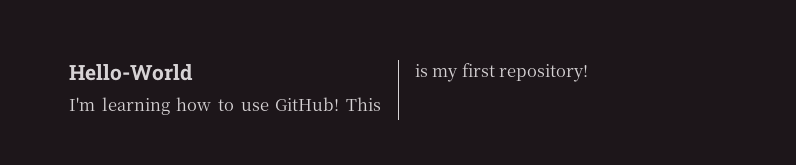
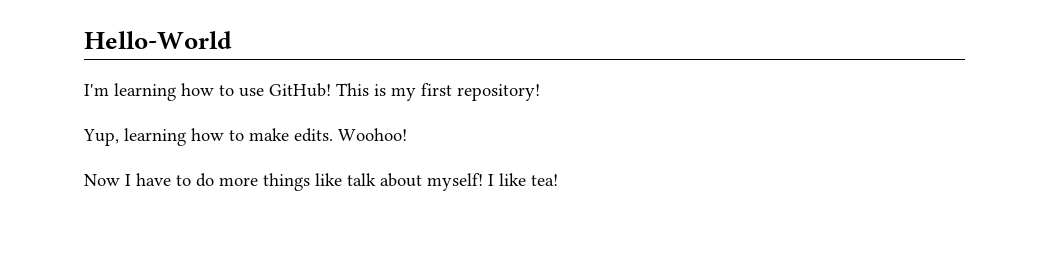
(589, 73) none -> [83,128,407,146] [84,173,558,191] // Yup, learning how to make edits. Woohoo! // Now I have to do more things like talk about myself! I like tea!

